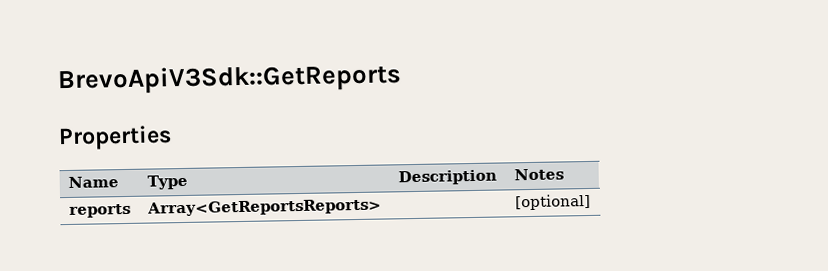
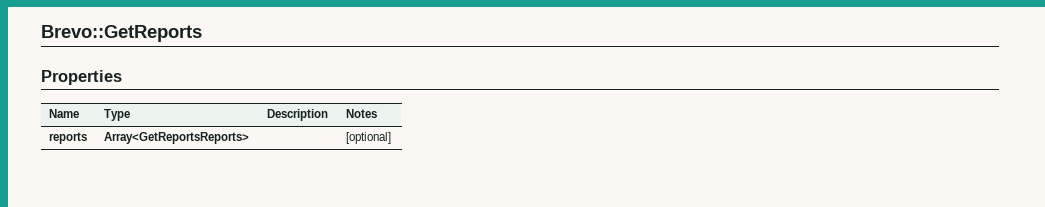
[57,63,402,96] BrevoApiV3Sdk::GetReports -> [41,25,202,42] Brevo::GetReports

